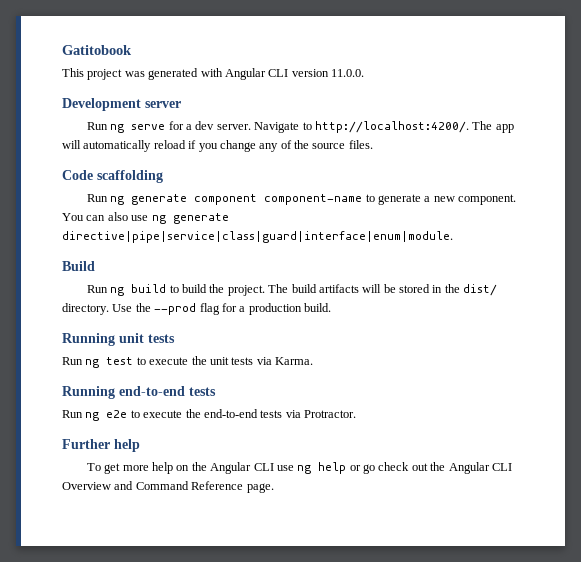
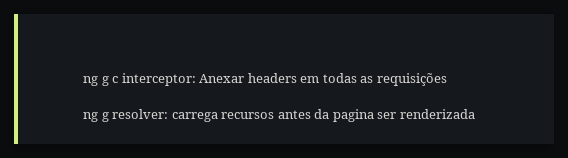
[62,45,132,55] [62,68,364,80] [62,98,181,111] [86,121,514,133] [62,140,373,152] [62,170,163,183] [86,194,517,205] [62,212,229,224] [62,231,453,243] [62,261,95,271] [86,284,498,296] [62,303,331,315] [62,333,175,346] [62,356,313,368] [62,386,216,399] [62,409,356,421] [62,439,140,452] [86,462,512,474] [62,481,274,493] Gatitobook // This project was generated with Angular CLI version 11.0.0. // Development server // Run ng serve for a dev server. Navigate to http://localhost:4200/. The app will automatically reload if you change any of the source files. // Code scaffolding // Run ng generate component component-name to generate a new component. You can also use ng generate directive|pipe|service|class|guard|interface|enum|module. // Build // Run ng build to build the project. The build artifacts will be stored in the dist/ directory. Use the --prod flag for a production build. // Running unit tests // Run ng test to execute the unit tests via Karma. // Running end-to-end tests // Run ng e2e to execute the end-to-end tests via Protractor. // Further help // To get more help on the Angular CLI use ng help or go check out the Angular CLI Overview and Command Reference page. -> [83,73,447,86] [83,109,475,122] ng g c interceptor: Anexar headers em todas as requisições // ng g resolver: carrega recursos antes da pagina ser renderizada

